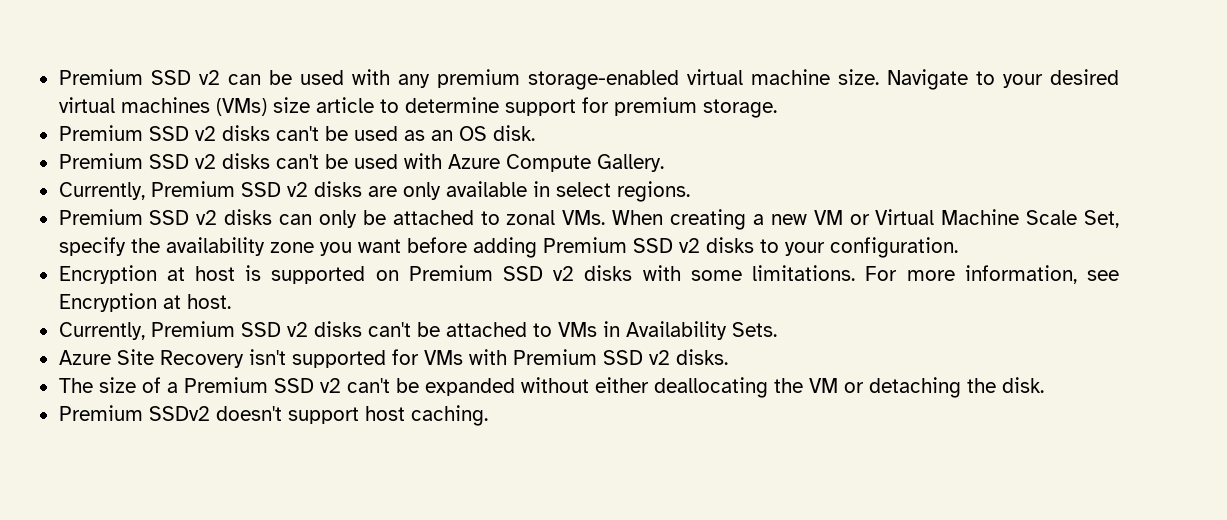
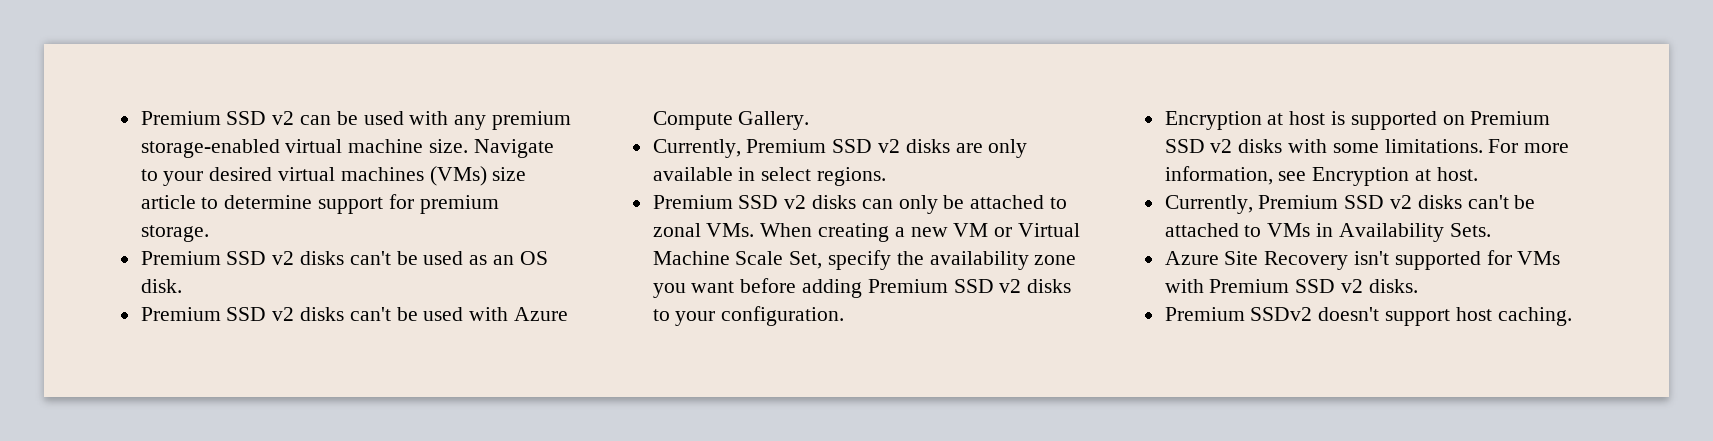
[58,377,1044,398] // The size of a Premium SSD v2 can't be expanded without either deallocating the VM or detaching the disk. -> (1418, 286) none

